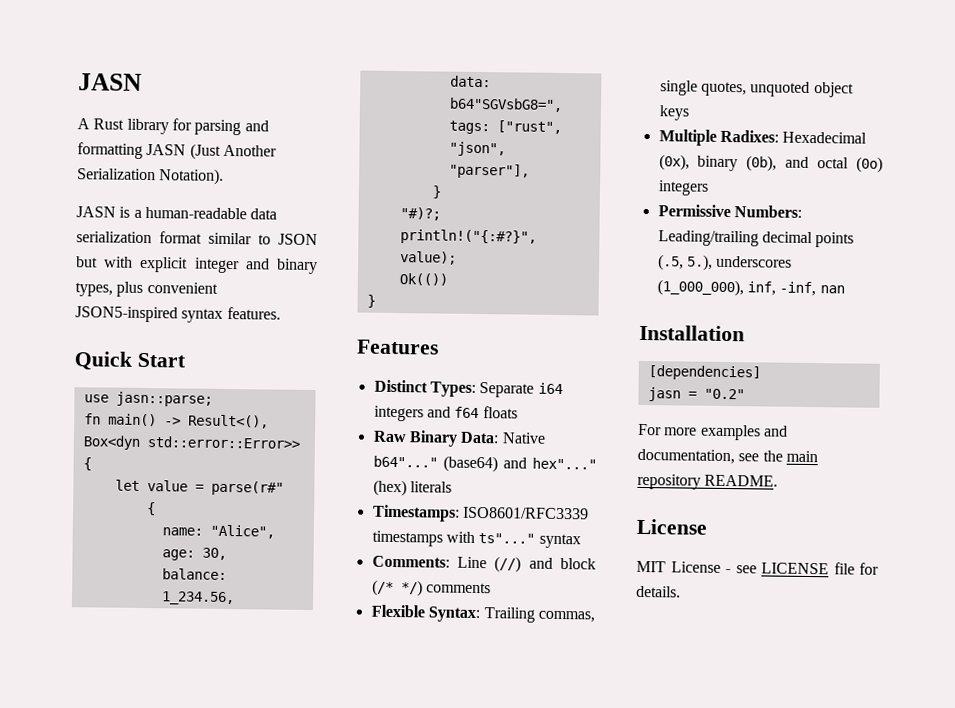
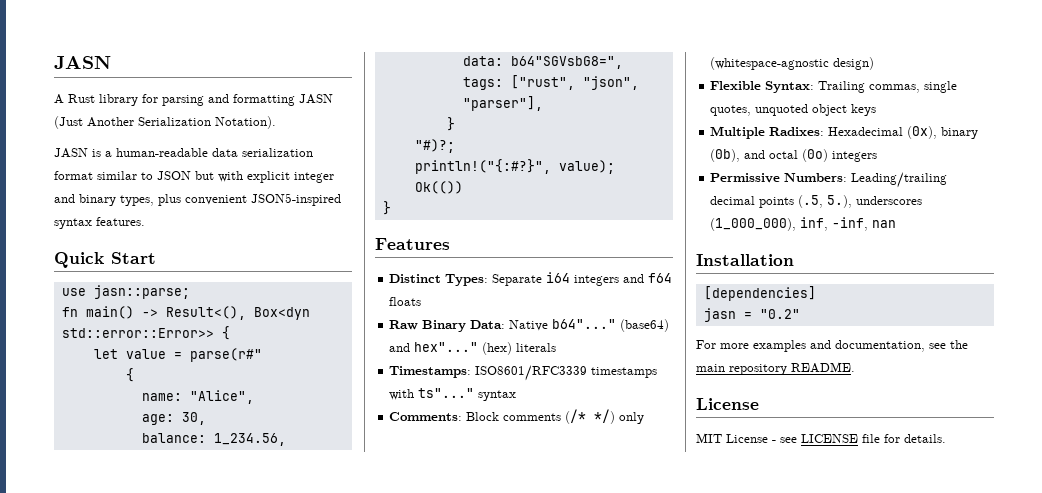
[456,556,596,573] [371,579,491,597] Line (//) and block (/* */) comments -> [466,409,645,424] [710,57,875,70] Block comments (/* */) only (whitespace-agnostic design)

